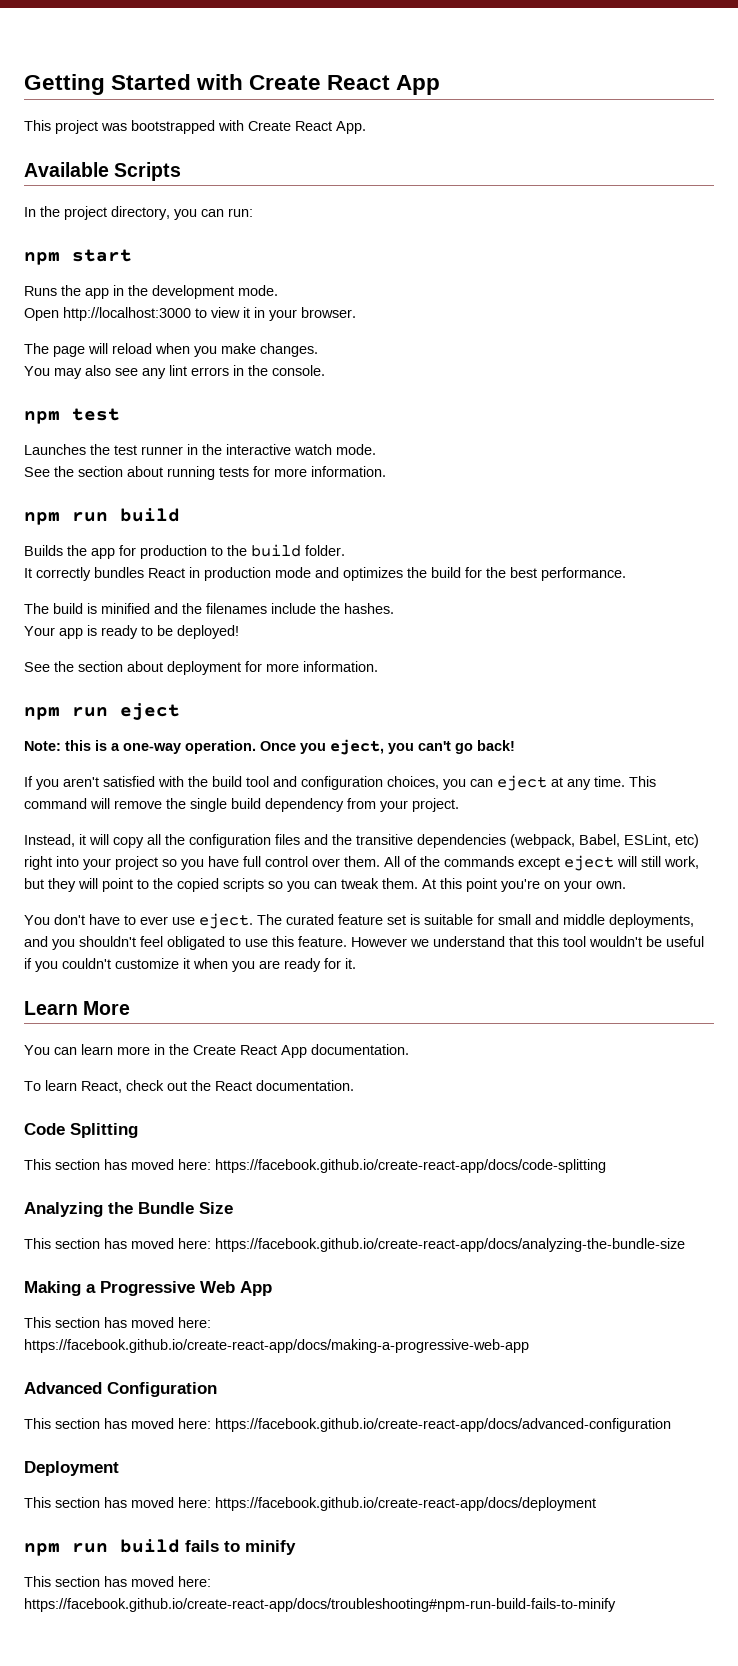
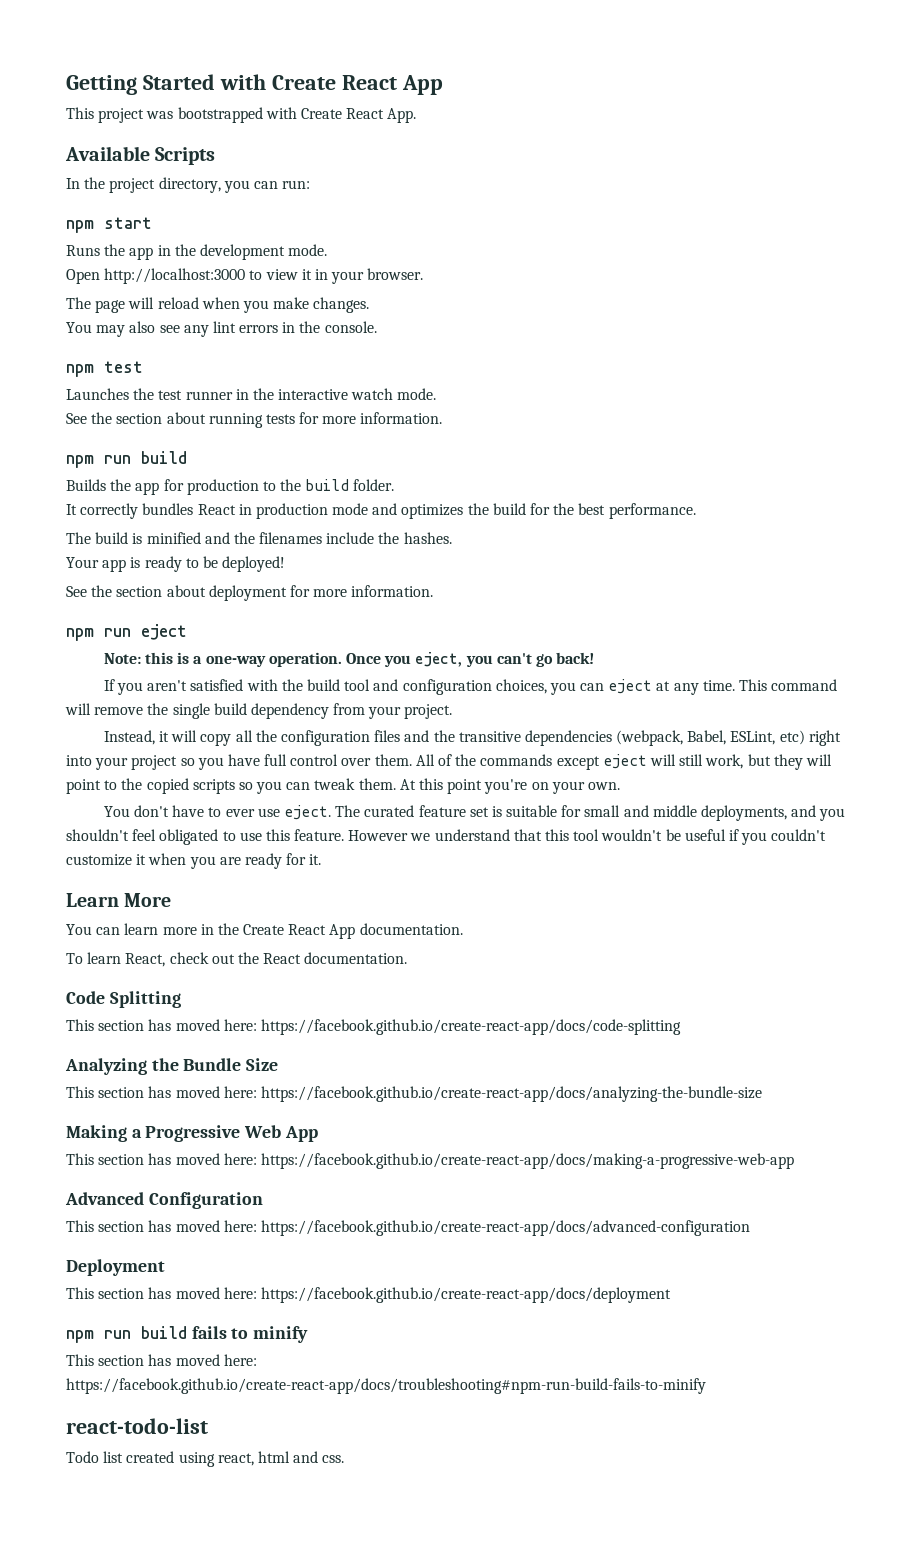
(616, 1605) none -> [66,1418,208,1434] [66,1451,345,1467] // react-todo-list // Todo list created using react, html and css.

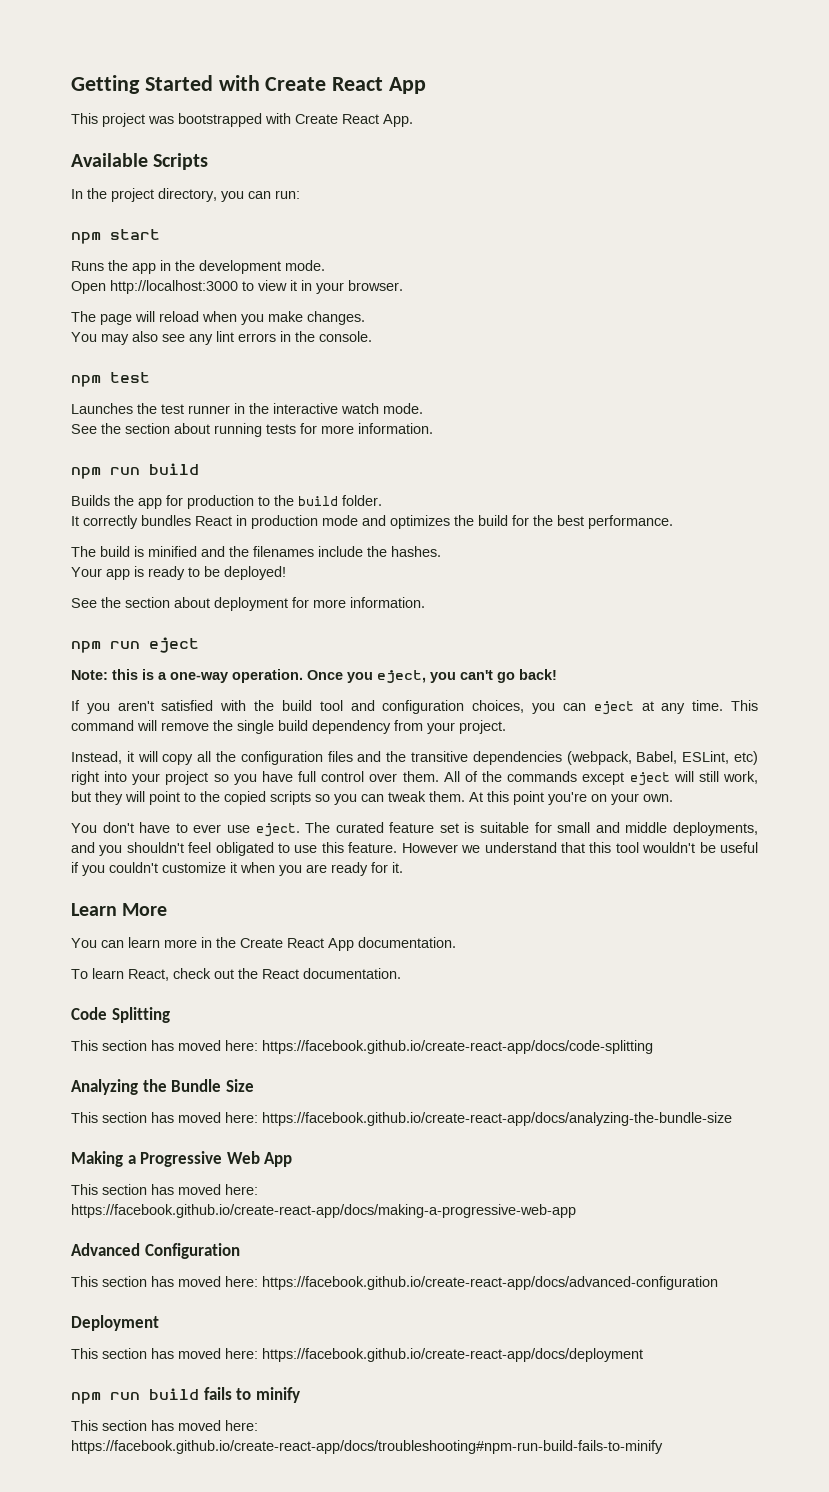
[66,1418,208,1434] [66,1451,345,1467] // react-todo-list // Todo list created using react, html and css. -> (663, 1447) none

